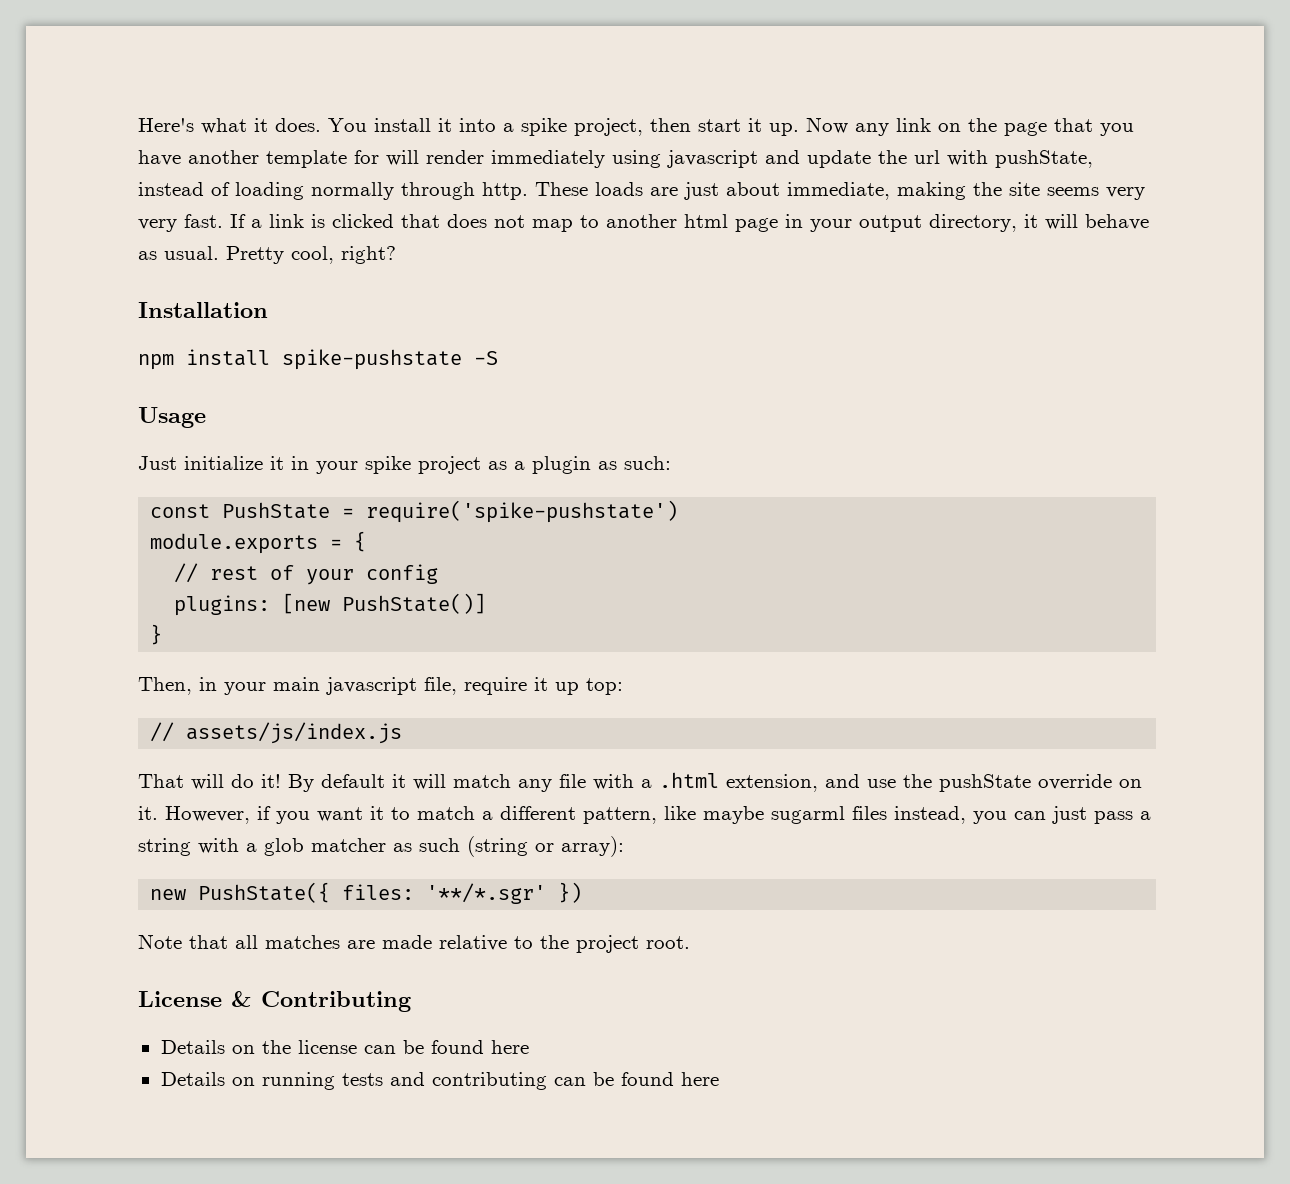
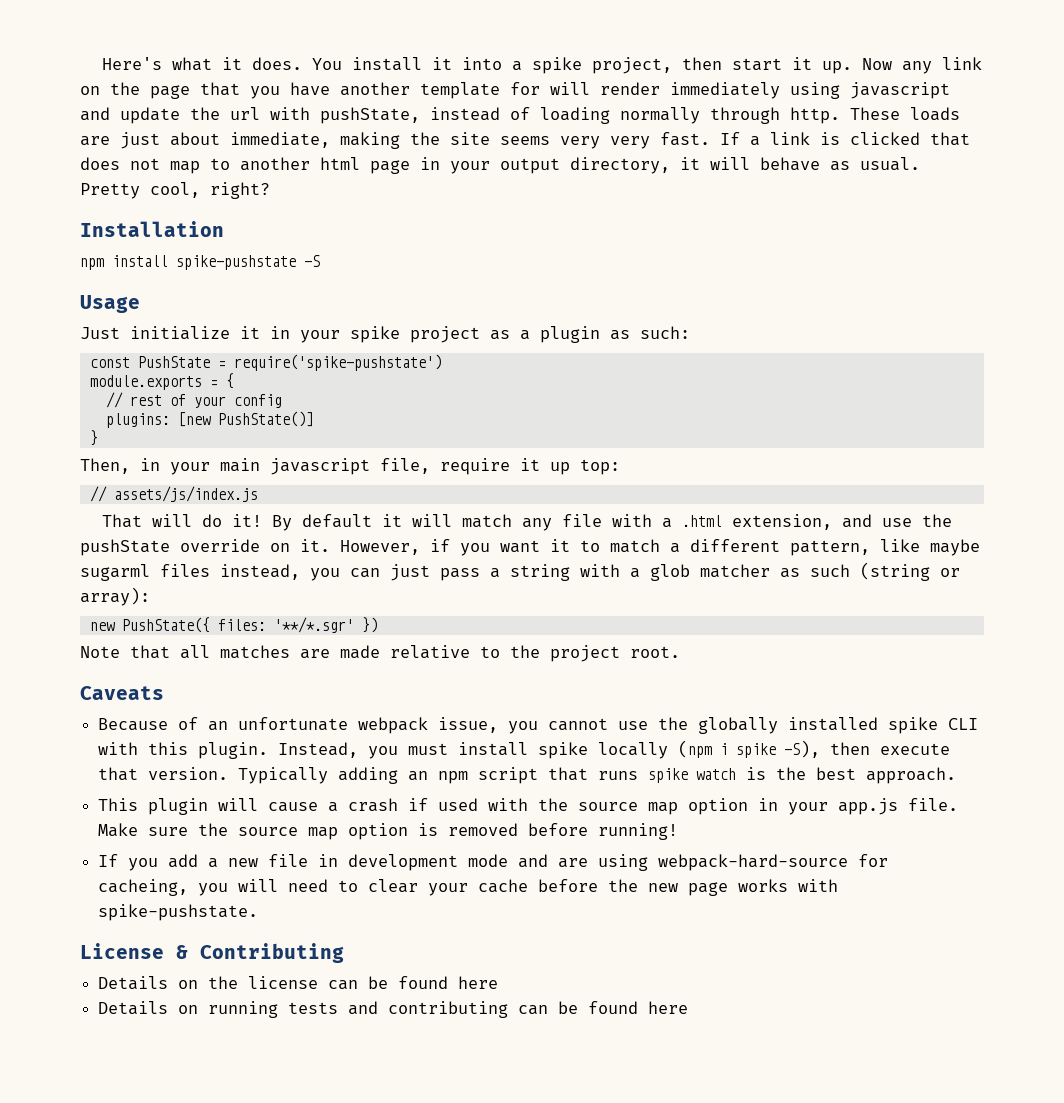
(690, 942) none -> [80,686,164,700] [98,717,979,734] [98,740,951,759] [98,767,957,784] [98,798,959,815] [98,823,679,840] [98,854,889,871] [98,879,839,896] [98,904,259,921] // Caveats // Because of an unfortunate webpack issue, you cannot use the globally installed spike CLI with this plugin. Instead, you must install spike locally (npm i spike -S), then execute that version. Typically adding an npm script that runs spike watch is the best approach. // This plugin will cause a crash if used with the source map option in your app.js file. Make sure the source map option is removed before running! // If you add a new file in development mode and are using webpack-hard-source for cacheing, you will need to clear your cache before the new page works with spike-pushstate.

